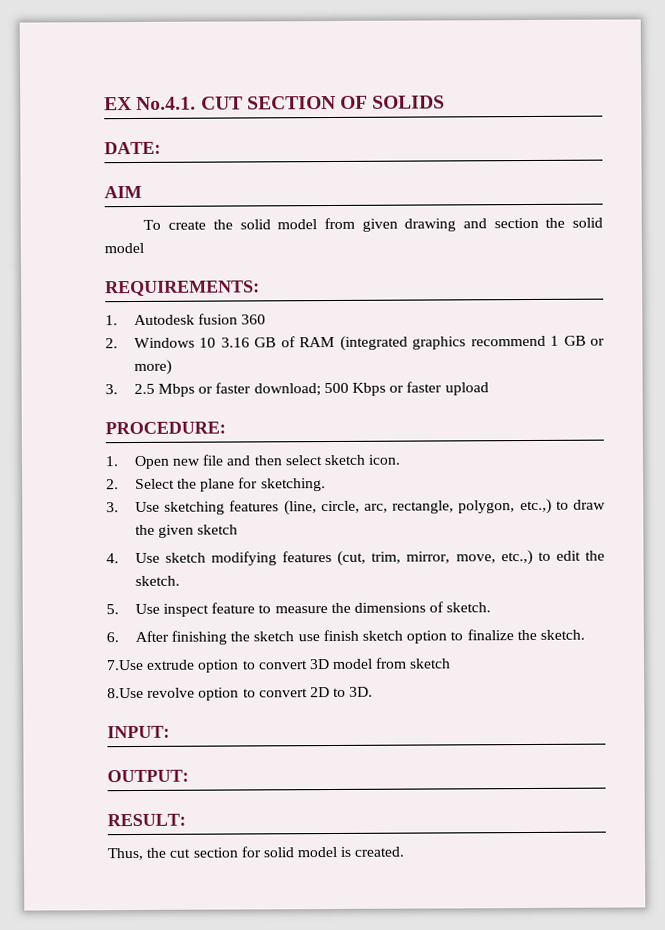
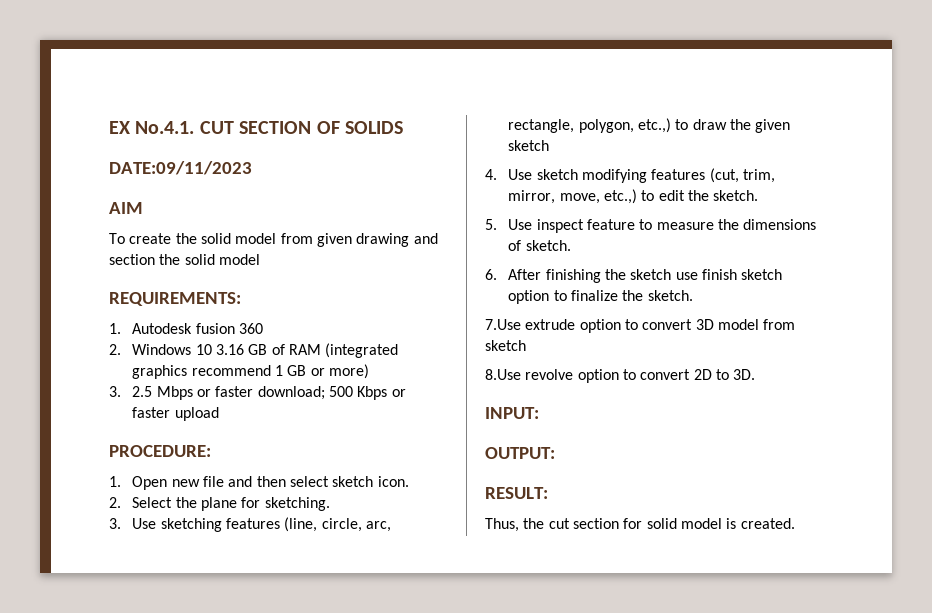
[104,141,161,155] DATE: -> [109,161,252,175] DATE:09/11/2023

